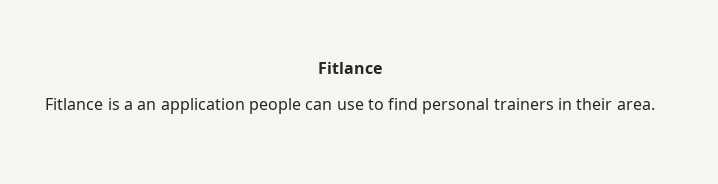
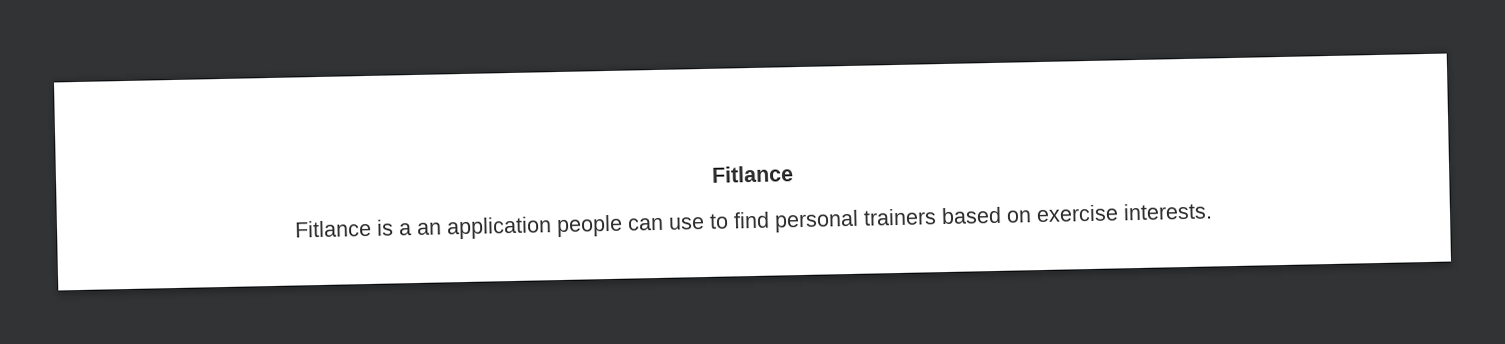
[558,98,655,110] in their area. -> [941,202,1213,225] based on exercise interests.

